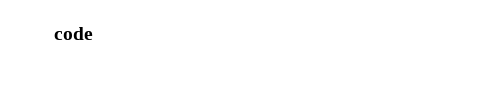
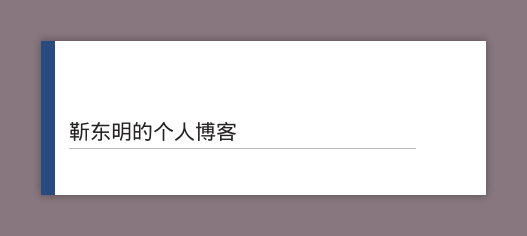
[54,27,93,40] code -> [69,121,237,141] 靳东明的个人博客

